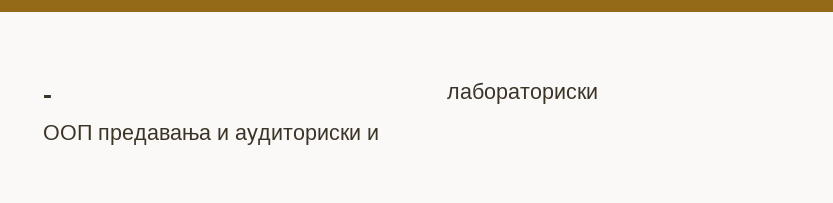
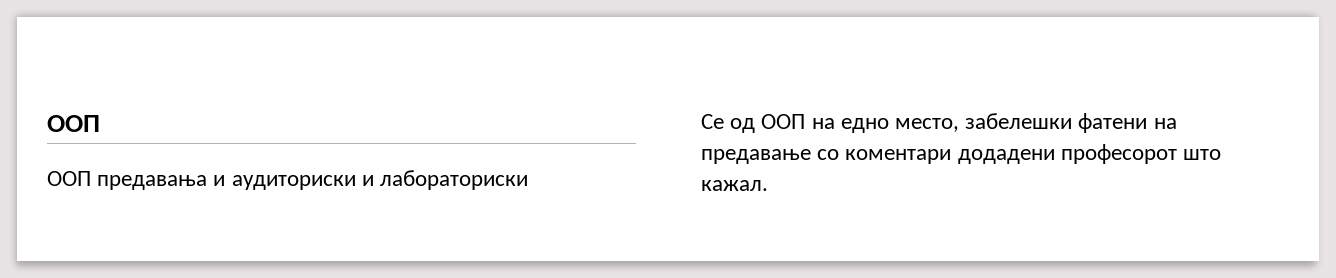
[43,95,52,104] - -> [47,115,100,132] ООП
(598, 93) none -> [701,113,1177,133] [701,144,1222,164] [701,180,768,191] // Се од ООП на едно место, забелешки фатени на предавање со коментари додадени професорот што кажал.

